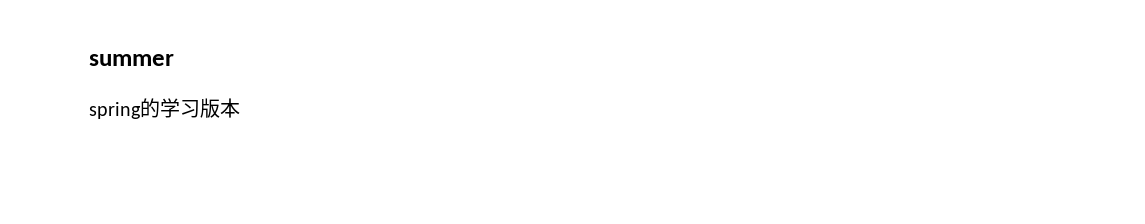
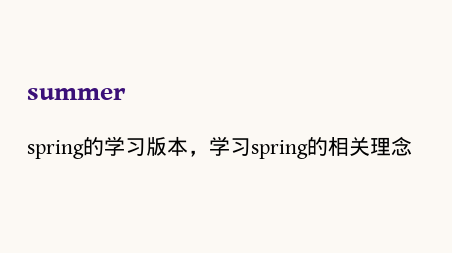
(240, 108) none -> [188,136,412,159] ，学习spring的相关理念

